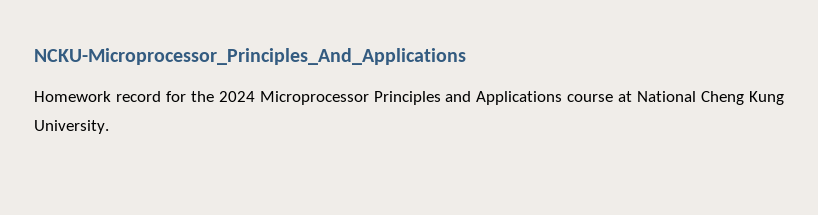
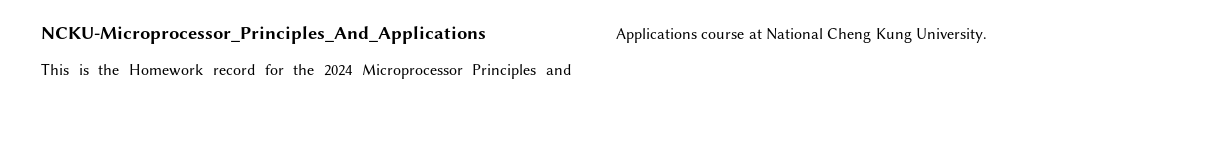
(466, 56) none -> [41,63,120,75] This is the

